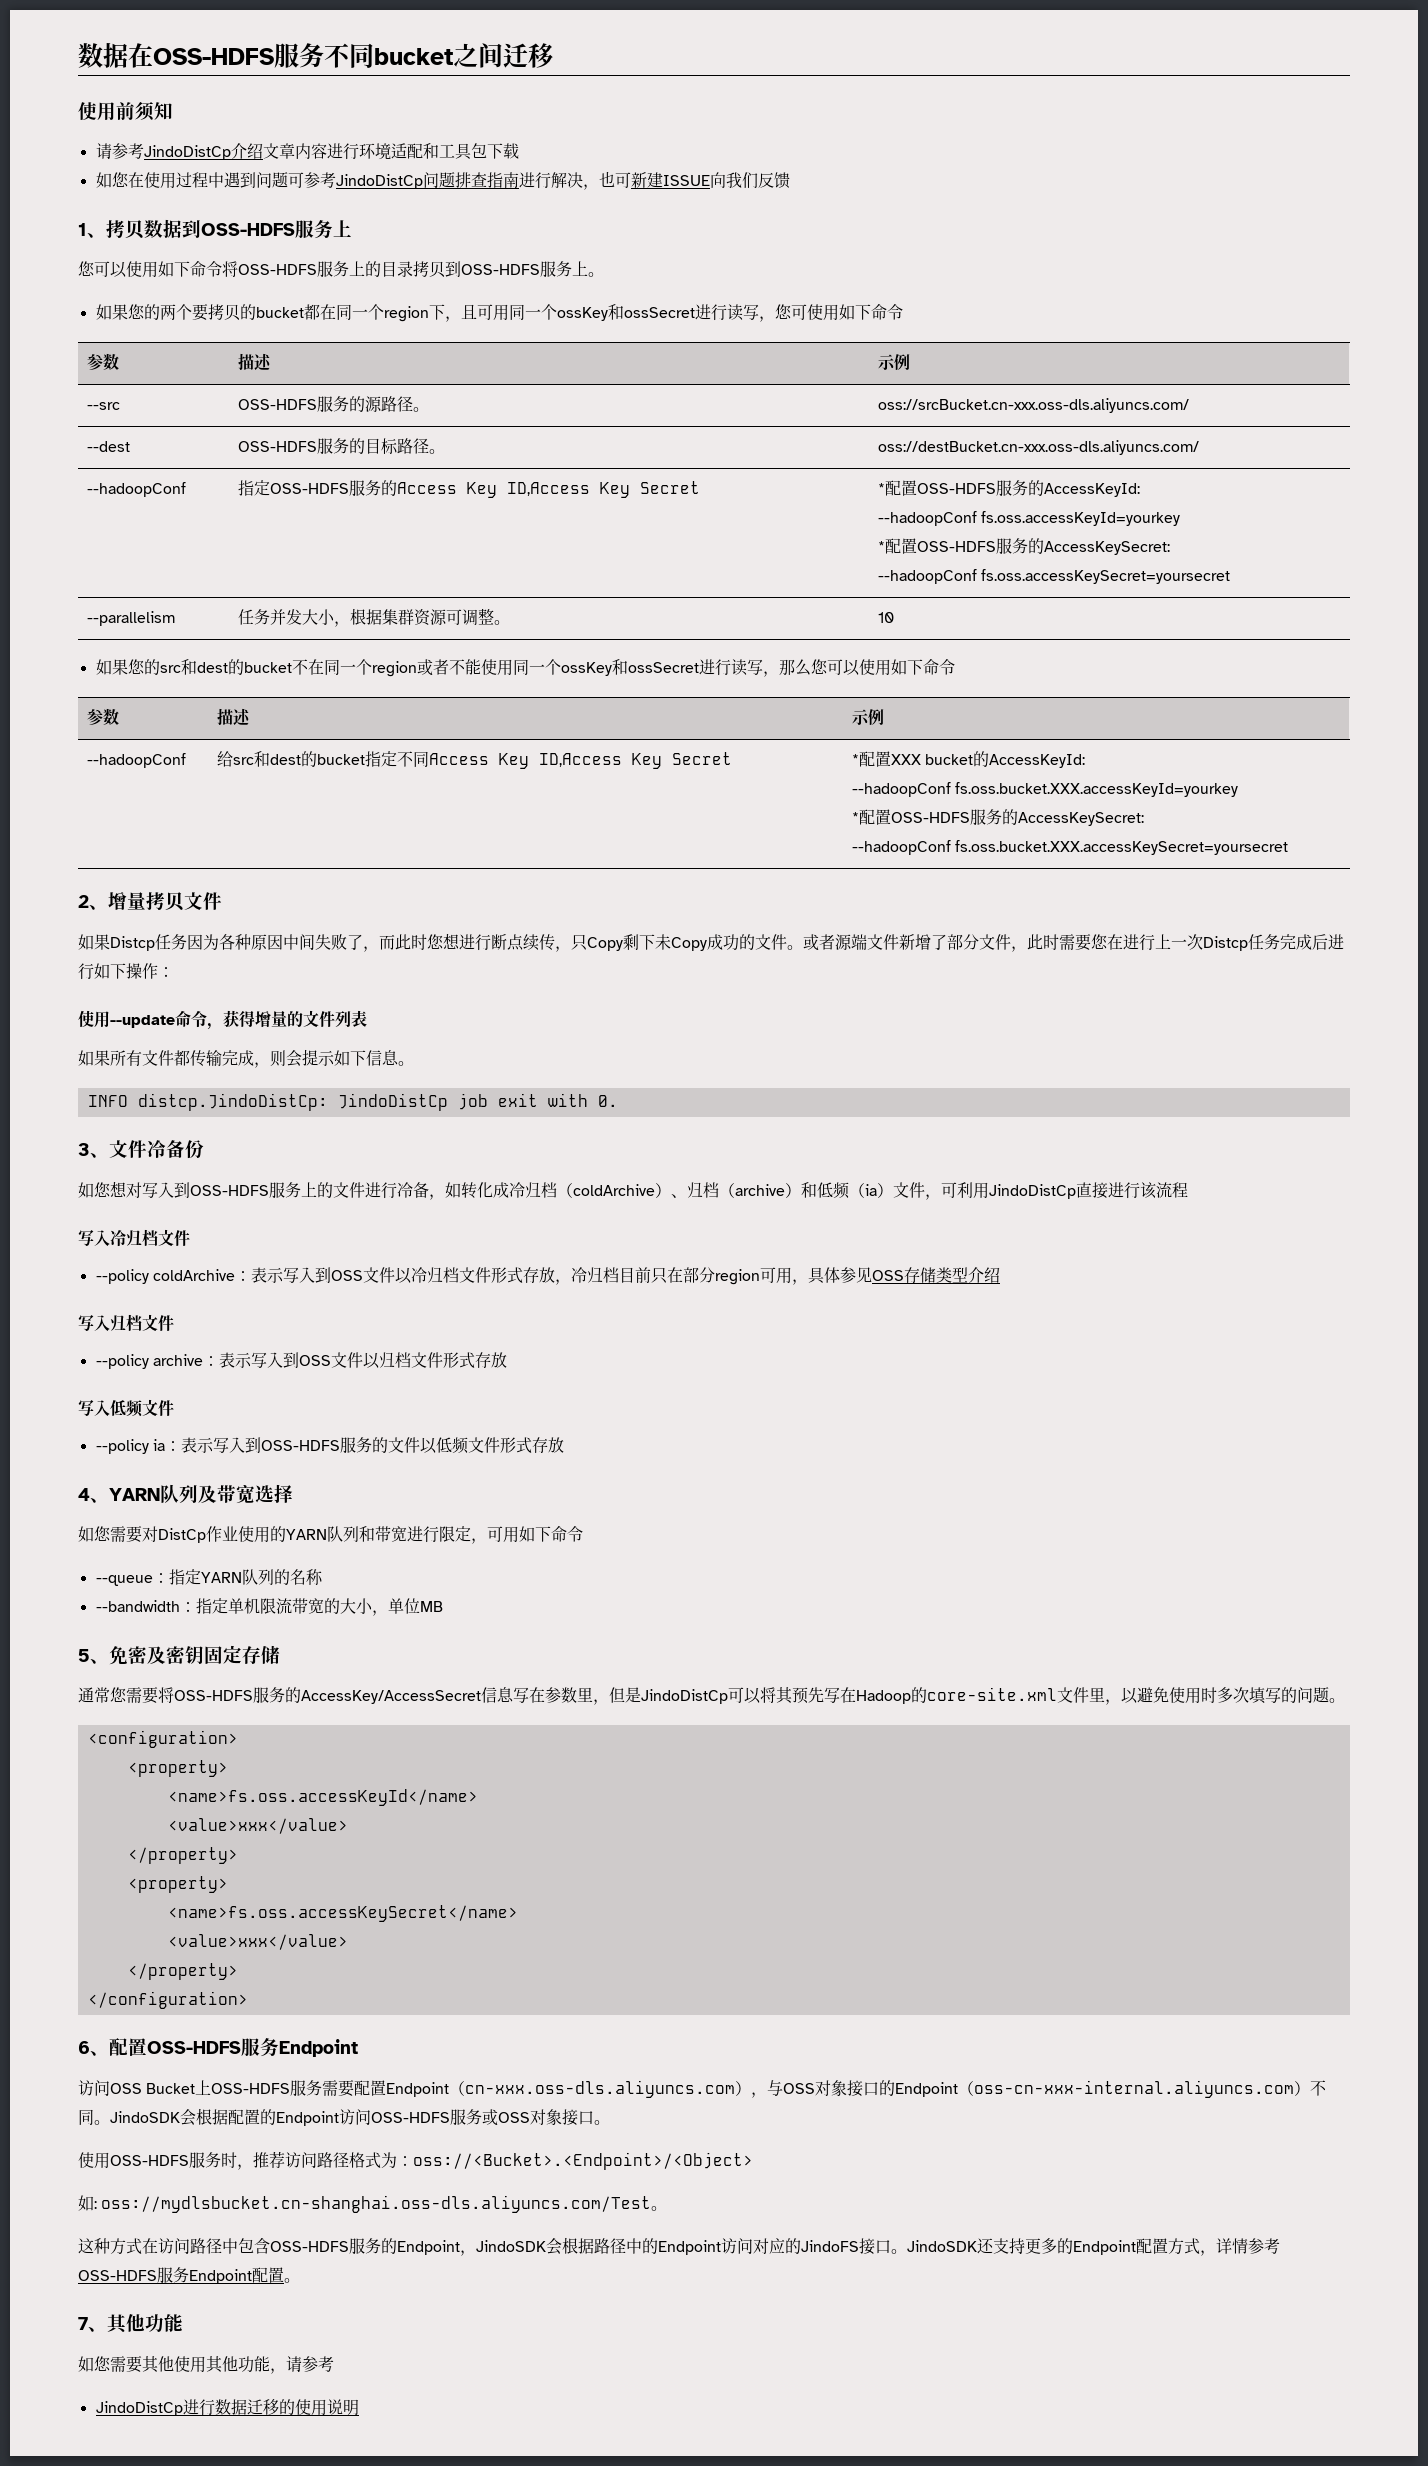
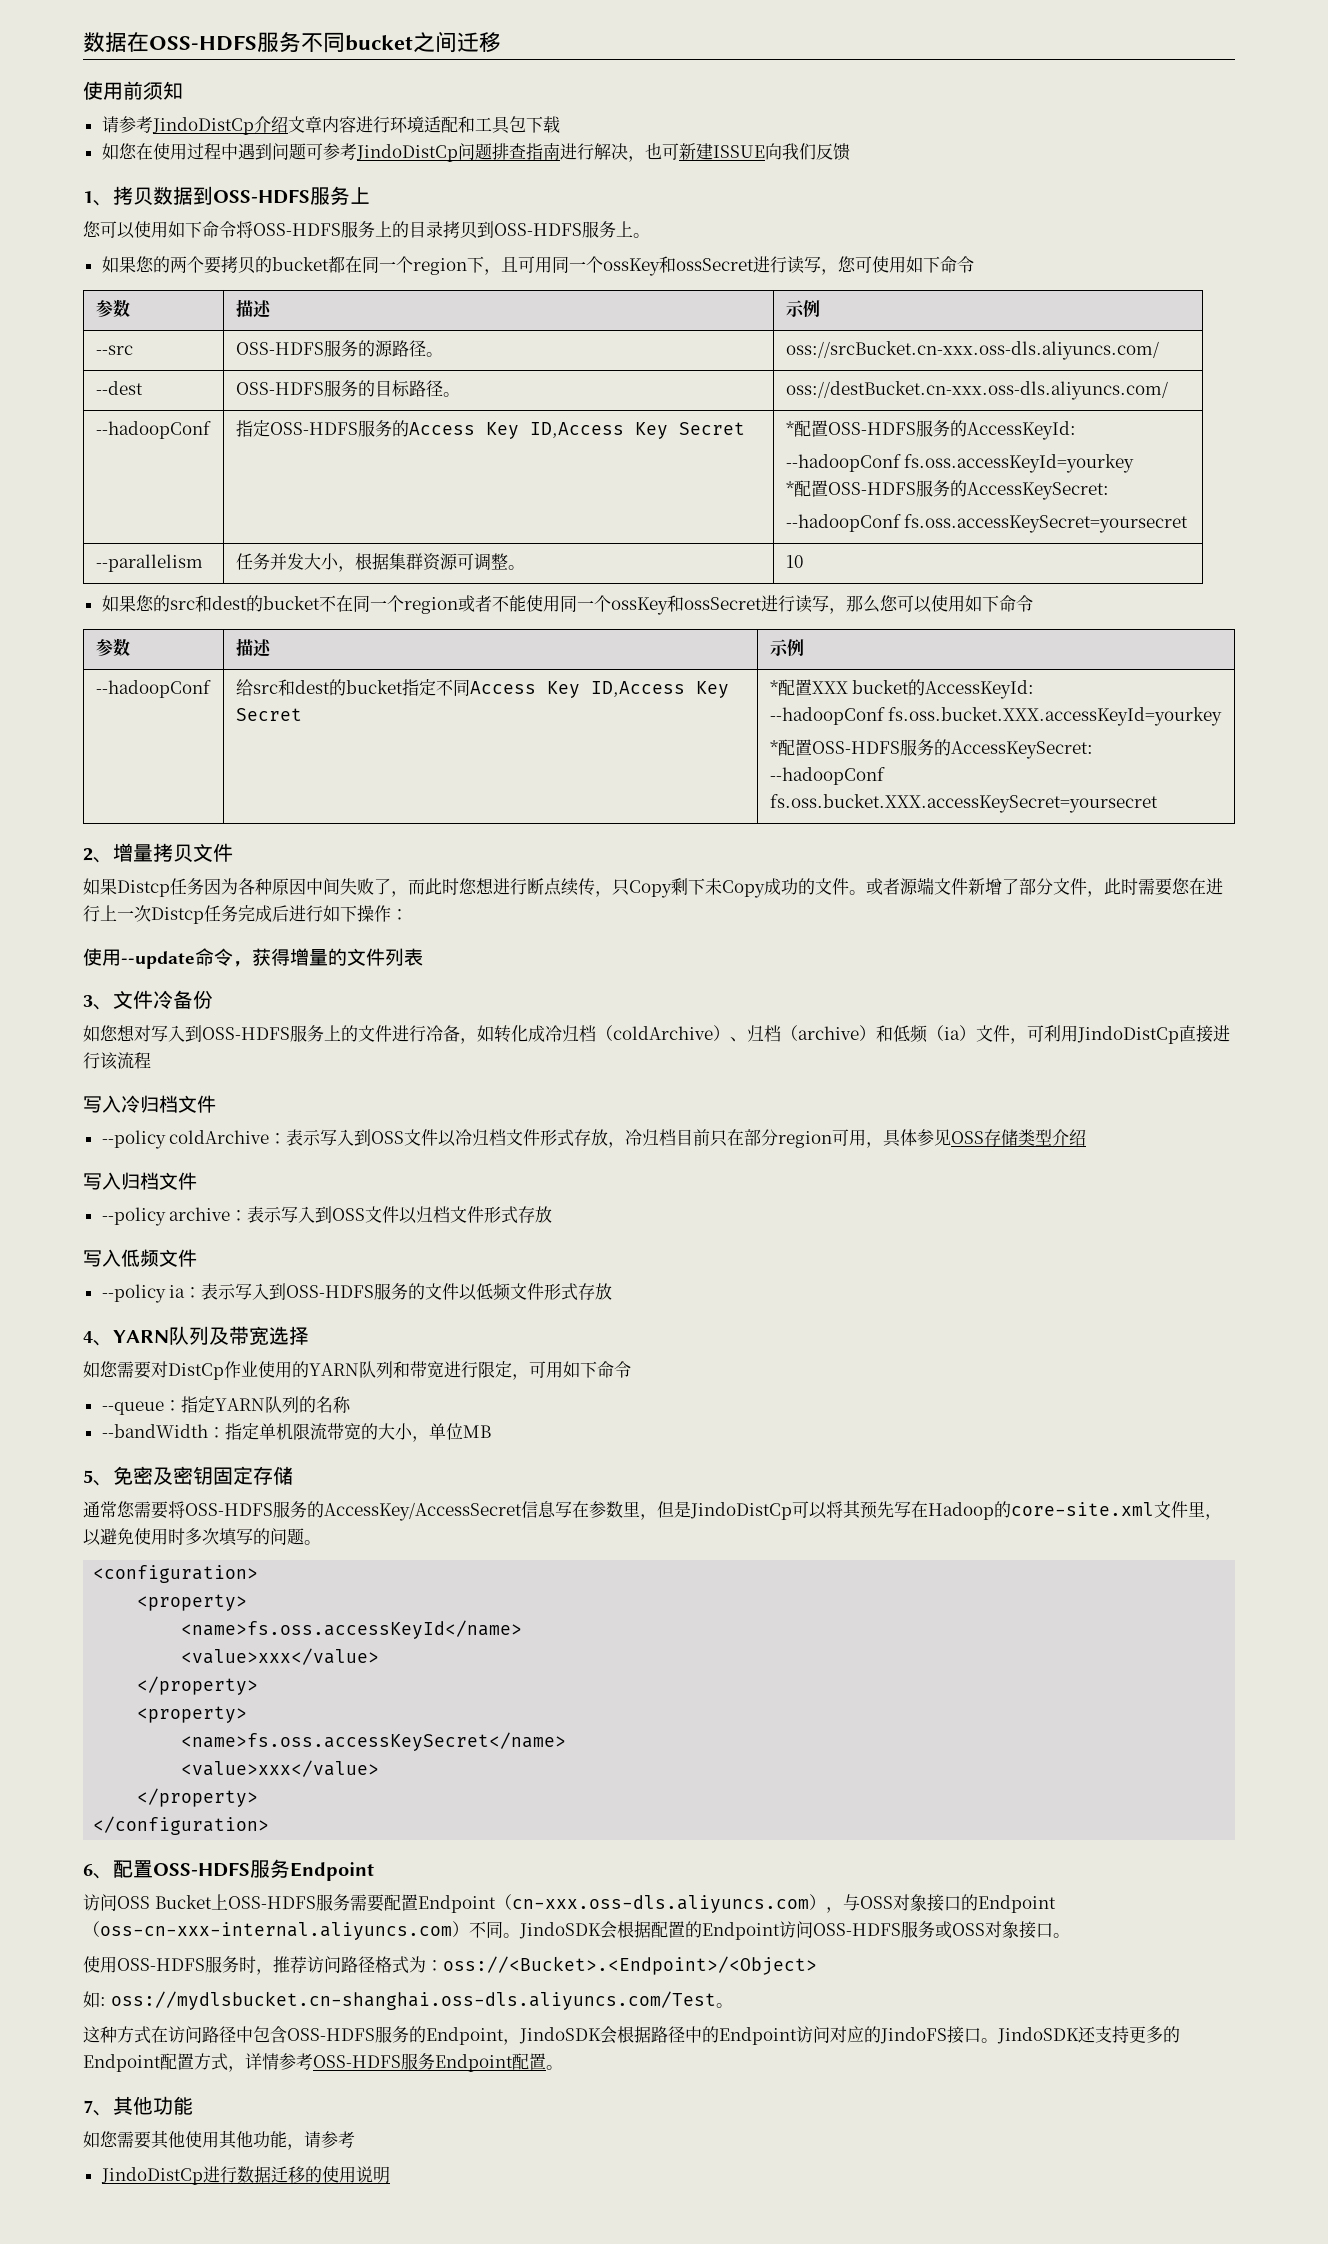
[78,1049,414,1068] [87,1093,618,1111] // 如果所有文件都传输完成，则会提示如下信息。 // INFO distcp.JindoDistCp: JindoDistCp job exit with 0. -> (423, 957) none
[95,1600,180,1612] --bandwidth -> [101,1424,208,1438] --bandWidth

